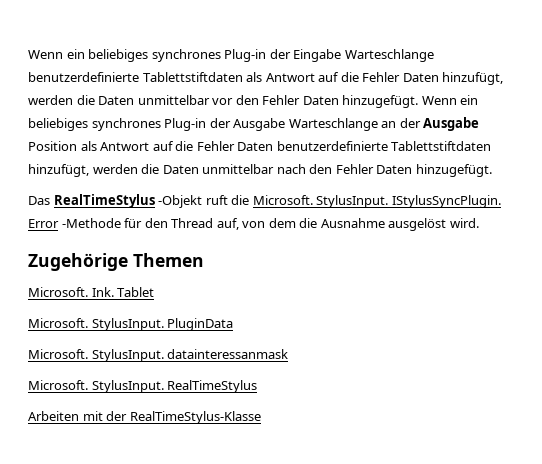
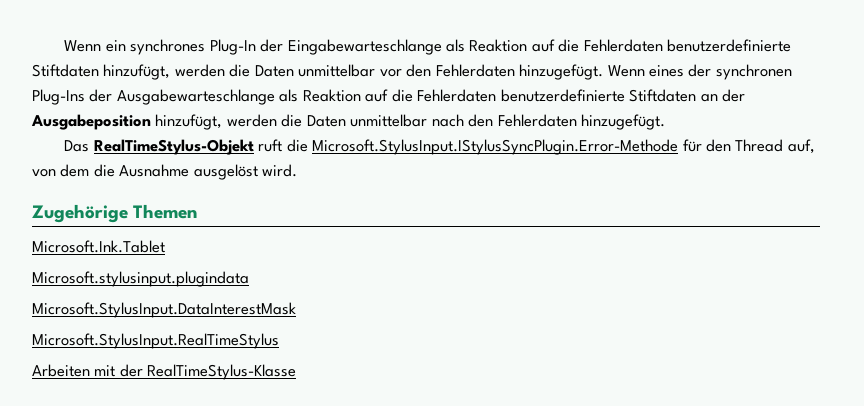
[28,49,434,62] [28,72,439,82] Wenn ein beliebiges synchrones Plug-in der Eingabe Warteschlange benutzerdefinierte Tablettstiftdaten als Antwort auf die Fehler Daten -> [64,39,792,55] [32,64,99,77] Wenn ein synchrones Plug-In der Eingabewarteschlange als Reaktion auf die Fehlerdaten benutzerdefinierte Stiftdaten
[262,95,479,108] [28,117,480,131] [28,141,492,151] Fehler Daten hinzugefügt. Wenn ein beliebiges synchrones Plug-in der Ausgabe Warteschlange an der Ausgabe Position als Antwort auf die Fehler Daten benutzerdefinierte Tablettstiftdaten -> [435,64,792,80] [32,89,746,105] [31,114,151,130] Fehlerdaten hinzugefügt. Wenn eines der synchronen Plug-Ins der Ausgabewarteschlange als Reaktion auf die Fehlerdaten benutzerdefinierte Stiftdaten an der Ausgabeposition
[335,164,413,174] Fehler Daten -> [497,114,577,127] Fehlerdaten
[53,194,501,208] [28,218,121,228] RealTimeStylus -Objekt ruft die Microsoft. StylusInput. IStylusSyncPlugin. Error -Methode -> [93,139,679,155] RealTimeStylus-Objekt ruft die Microsoft.StylusInput.IStylusSyncPlugin.Error-Methode
[28,287,155,297] [28,318,234,331] [28,349,289,362] [28,380,258,393] Microsoft. Ink. Tablet // Microsoft. StylusInput. PluginData // Microsoft. StylusInput. datainteressanmask // Microsoft. StylusInput. RealTimeStylus -> [32,240,165,253] [32,271,249,287] [32,302,296,318] [32,333,279,349] Microsoft.Ink.Tablet // Microsoft.stylusinput.plugindata // Microsoft.StylusInput.DataInterestMask // Microsoft.StylusInput.RealTimeStylus

